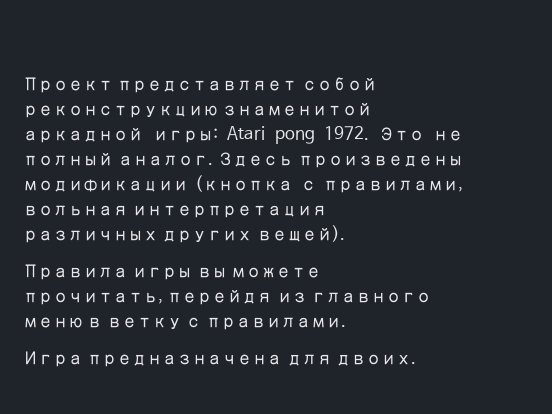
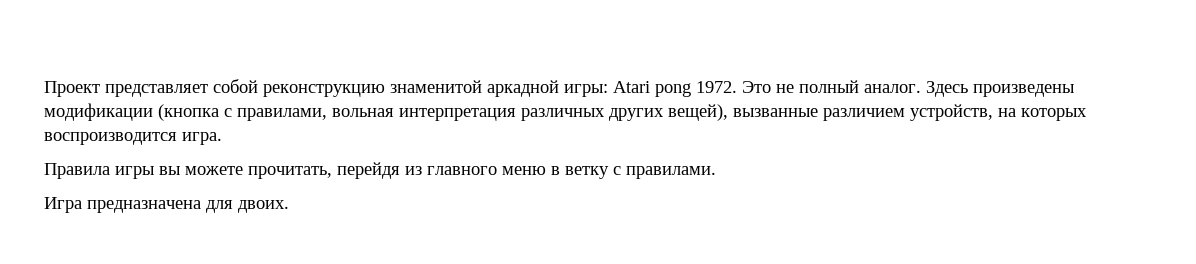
[256,225,345,242] вещей). -> [668,104,1087,121] [44,132,222,145] вещей), вызванные различием устройств, на которых воспроизводится игра.

